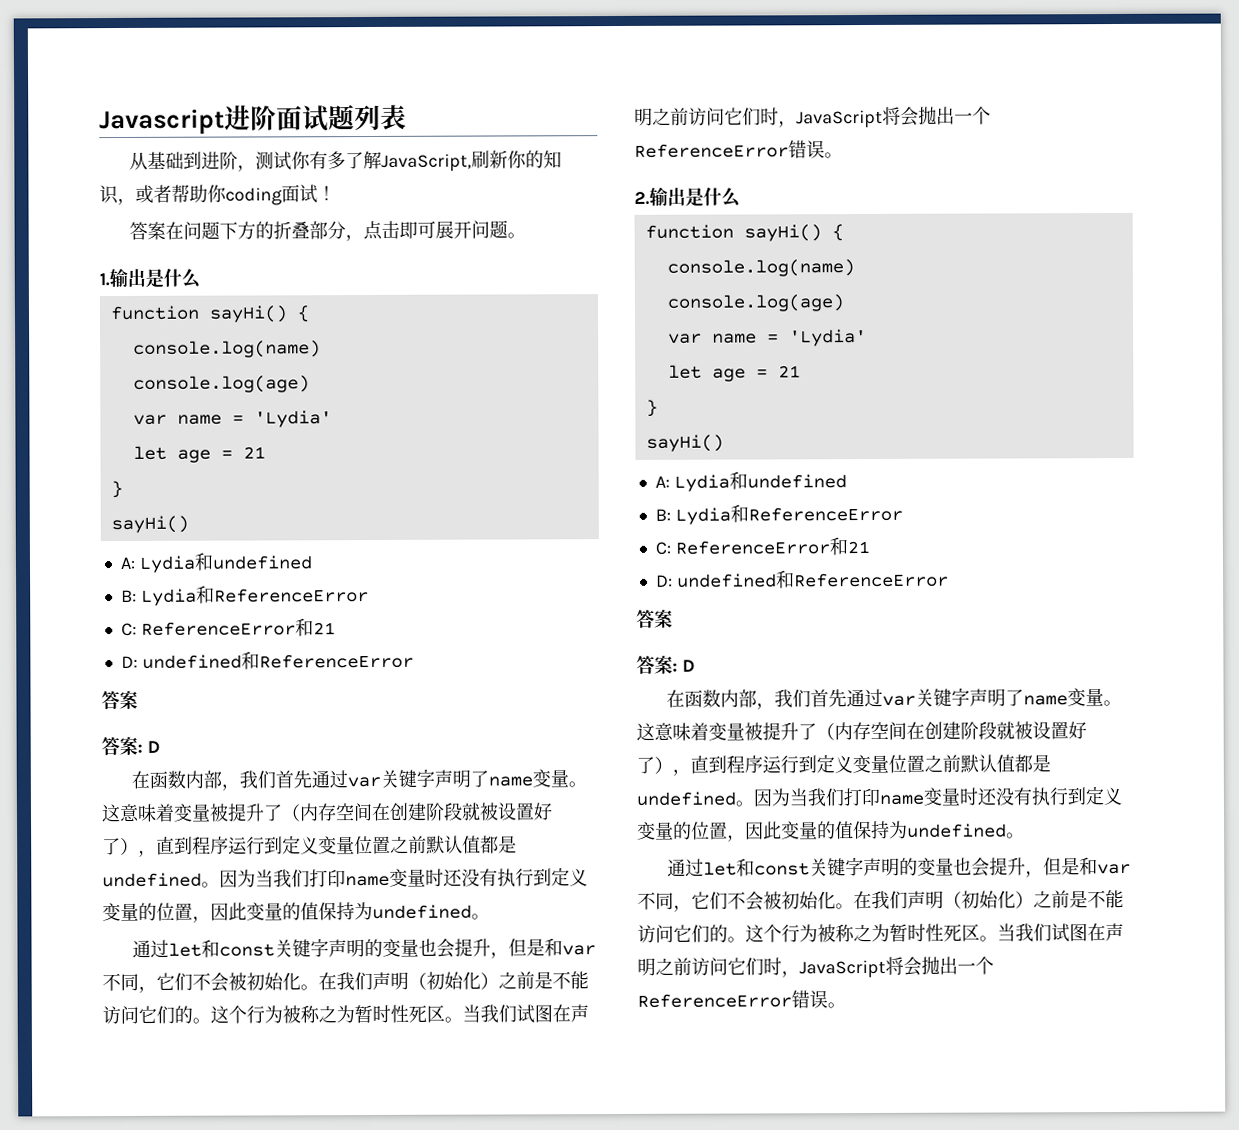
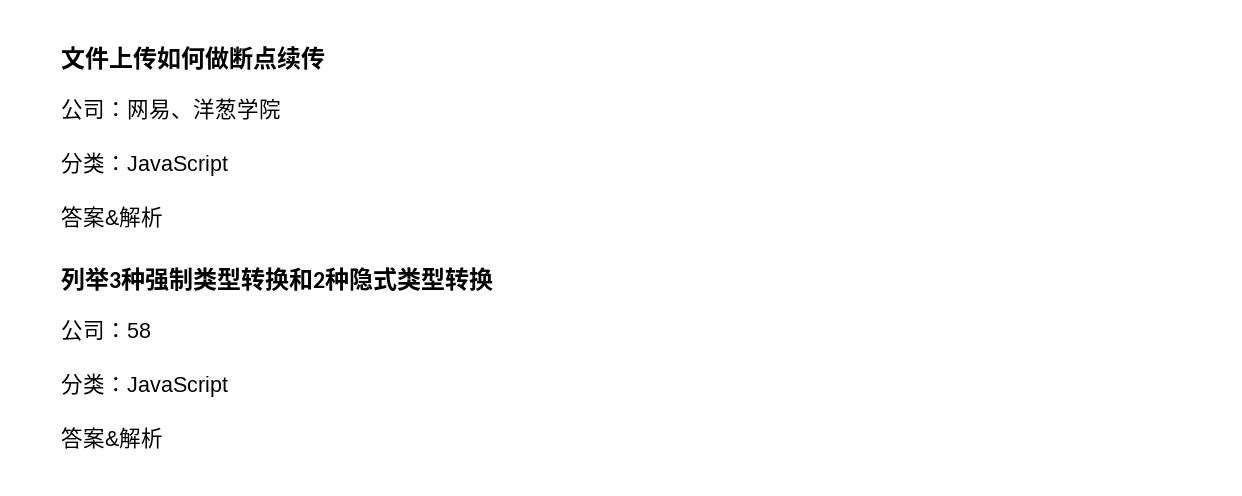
[99,104,407,136] [129,150,563,172] [99,184,336,206] [129,220,527,242] [99,267,201,288] [109,305,310,323] [132,340,321,358] [132,375,310,393] [132,410,332,428] [132,445,266,463] [110,480,123,499] [110,515,189,534] [119,552,313,573] [120,585,369,606] [120,618,336,637] [120,651,414,670] [101,690,138,710] [101,736,160,756] [131,768,588,791] [101,802,553,823] [102,835,517,857] [102,867,588,888] [102,901,490,923] [132,938,597,959] [102,971,589,993] [102,1004,589,1025] [634,106,991,129] [634,140,843,159] [634,186,741,207] [644,224,844,242] [666,259,855,277] [666,294,844,312] [667,329,867,347] [667,364,801,382] [645,399,658,417] [645,434,724,452] [654,471,847,492] [654,504,903,525] [654,537,870,556] [655,570,949,589] [636,609,673,628] [636,655,695,674] [666,687,1123,710] [636,721,1087,741] [636,754,1051,776] [636,786,1122,807] [637,820,1025,842] [667,857,1132,878] [637,889,1124,912] [637,922,1124,943] [637,956,994,979] [637,990,846,1009] Javascript进阶面试题列表 // 从基础到进阶，测试你有多了解JavaScript,刷新你的知识，或者帮助你coding面试！ // 答案在问题下方的折叠部分，点击即可展开问题。 // 1.输出是什么 // function sayHi() { // console.log(name) // console.log(age) // var name = 'Lydia' // let age = 21 // } // sayHi() // A: Lydia和undefined // B: Lydia和ReferenceError // C: ReferenceError和21 // D: undefined和ReferenceError // 答案 // 答案: D // 在函数内部，我们首先通过var关键字声明了name变量。这意味着变量被提升了（内存空间在创建阶段就被设置好了），直到程序运行到定义变量位置之前默认值都是undefined。因为当我们打印name变量时还没有执行到定义变量的位置，因此变量的值保持为undefined。 // 通过let和const关键字声明的变量也会提升，但是和var不同，它们不会被初始化。在我们声明（初始化）之前是不能访问它们的。这个行为被称之为暂时性死区。当我们试图在声明之前访问它们时，JavaScript将会抛出一个ReferenceError错误。 // 2.输出是什么 // function sayHi() { // console.log(name) // console.log(age) // var name = 'Lydia' // let age = 21 // } // sayHi() // A: Lydia和undefined // B: Lydia和ReferenceError // C: ReferenceError和21 // D: undefined和ReferenceError // 答案 // 答案: D // 在函数内部，我们首先通过var关键字声明了name变量。这意味着变量被提升了（内存空间在创建阶段就被设置好了），直到程序运行到定义变量位置之前默认值都是undefined。因为当我们打印name变量时还没有执行到定义变量的位置，因此变量的值保持为undefined。 // 通过let和const关键字声明的变量也会提升，但是和var不同，它们不会被初始化。在我们声明（初始化）之前是不能访问它们的。这个行为被称之为暂时性死区。当我们试图在声明之前访问它们时，JavaScript将会抛出一个ReferenceError错误。 -> [61,46,325,70] [61,98,281,120] [61,152,228,176] [61,206,163,228] [61,267,493,291] [61,320,151,341] [61,373,228,397] [61,427,163,449] 文件上传如何做断点续传 // 公司：网易、洋葱学院 // 分类：JavaScript // 答案&解析 // 列举3种强制类型转换和2种隐式类型转换 // 公司：58 // 分类：JavaScript // 答案&解析

